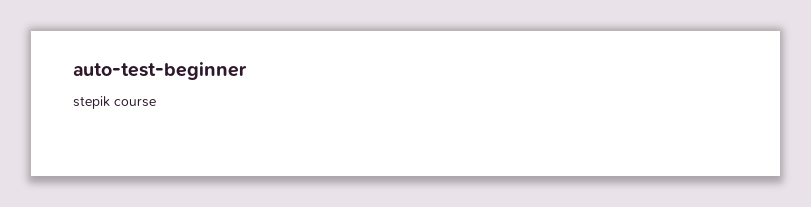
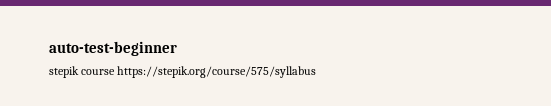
(156, 102) none -> [117,66,317,78] https://stepik.org/course/575/syllabus

